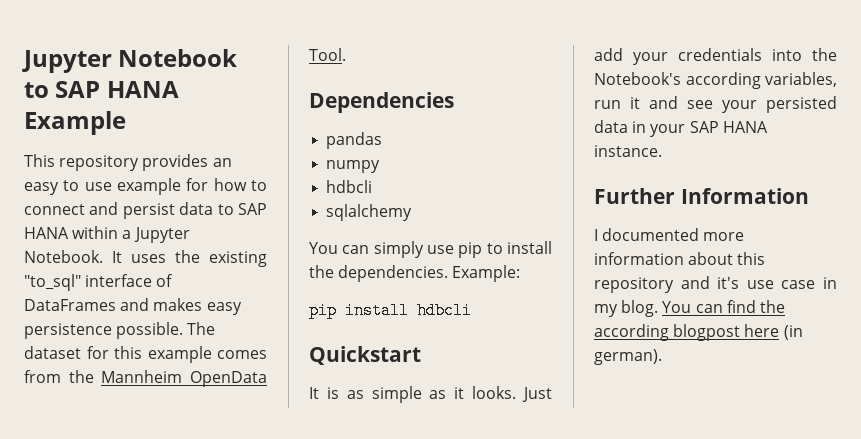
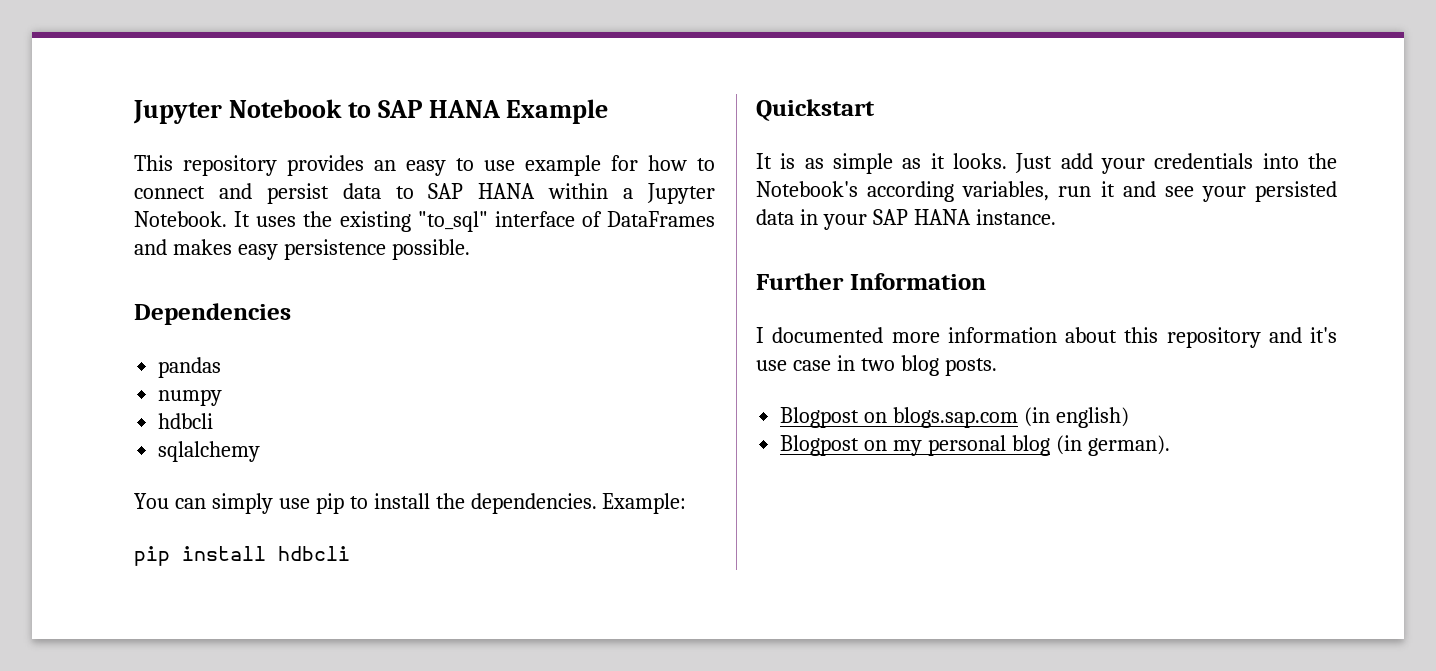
[187,322,216,335] [24,346,267,363] [24,370,267,387] [309,48,346,61] The dataset for this example comes from the Mannheim OpenData Tool. -> (470, 249) none
[594,300,785,317] [594,324,780,341] my blog. You can find the according blogpost here -> [860,355,997,376] [780,407,1129,428] [780,435,1050,456] two blog posts. // Blogpost on blogs.sap.com (in english) // Blogpost on my personal blog

